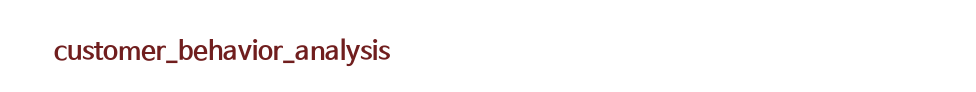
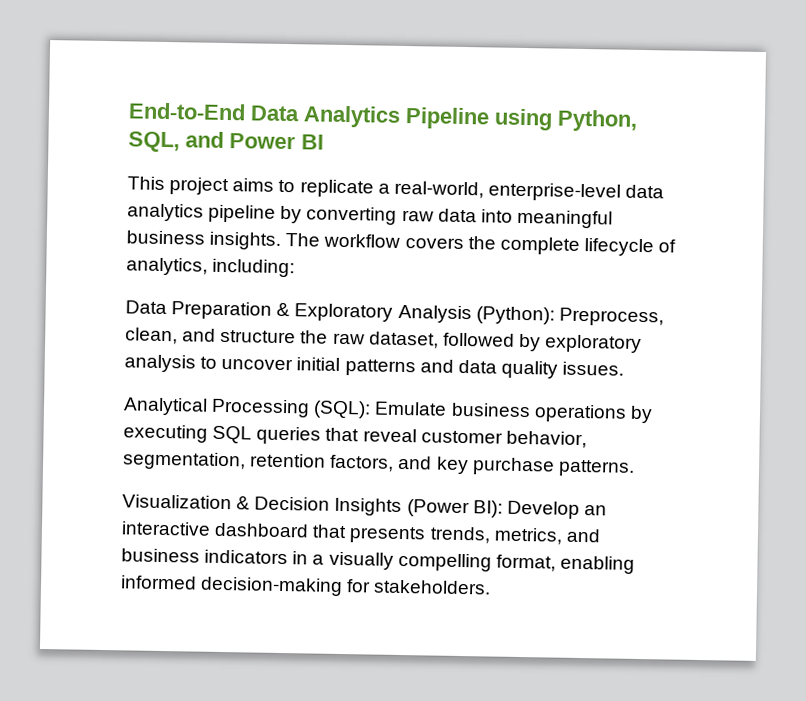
[54,38,390,67] customer_behavior_analysis -> [128,102,638,132] [128,131,324,153] [127,176,665,202] [127,203,613,229] [126,230,677,257] [126,257,296,278] [125,300,664,327] [125,327,643,354] [124,354,625,379] [123,397,653,424] [123,424,587,449] [122,451,635,477] [122,494,607,519] [121,521,601,545] [121,548,635,574] [120,575,492,597] End-to-End Data Analytics Pipeline using Python, SQL, and Power BI // This project aims to replicate a real-world, enterprise-level data analytics pipeline by converting raw data into meaningful business insights. The workflow covers the complete lifecycle of analytics, including: // Data Preparation & Exploratory Analysis (Python): Preprocess, clean, and structure the raw dataset, followed by exploratory analysis to uncover initial patterns and data quality issues. // Analytical Processing (SQL): Emulate business operations by executing SQL queries that reveal customer behavior, segmentation, retention factors, and key purchase patterns. // Visualization & Decision Insights (Power BI): Develop an interactive dashboard that presents trends, metrics, and business indicators in a visually compelling format, enabling informed decision-making for stakeholders.

